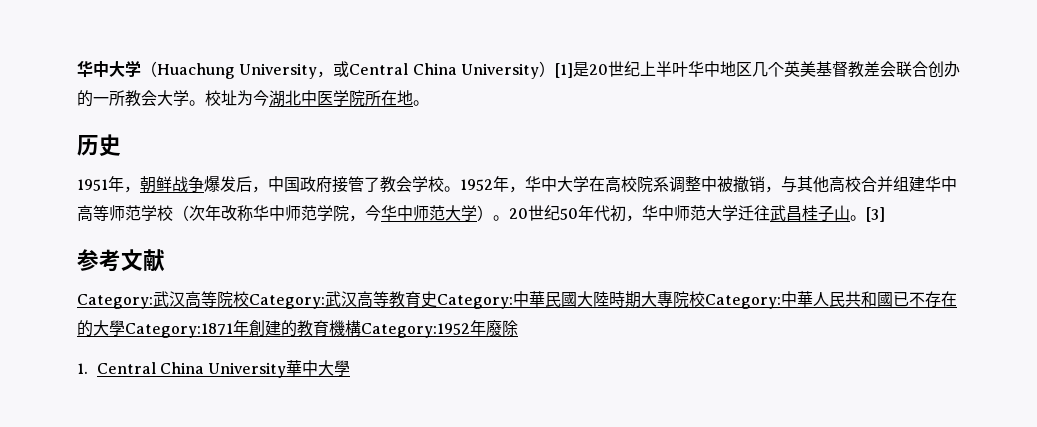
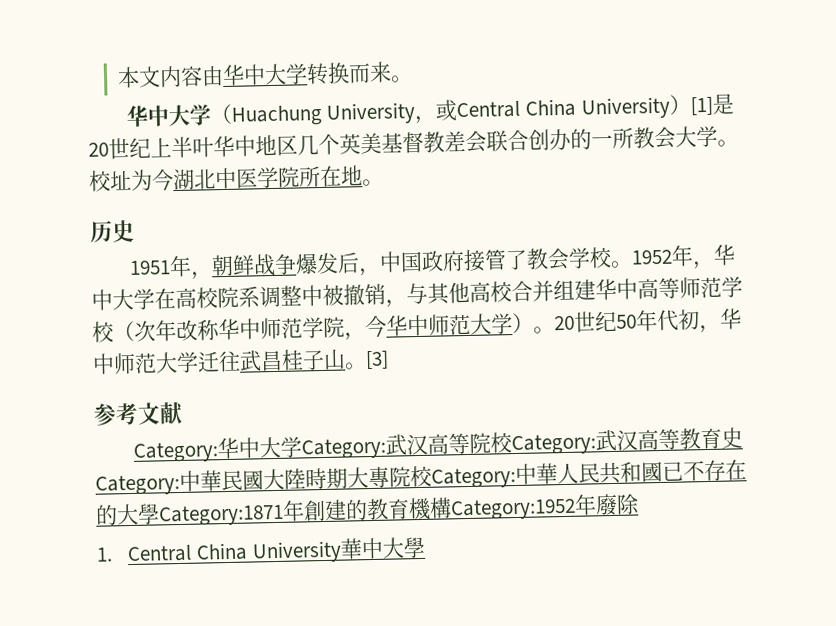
(77, 69) none -> [117,61,414,89] 本文内容由华中大学转换而来。 //
(153, 301) none -> [216,436,386,460] 华中大学Category:

